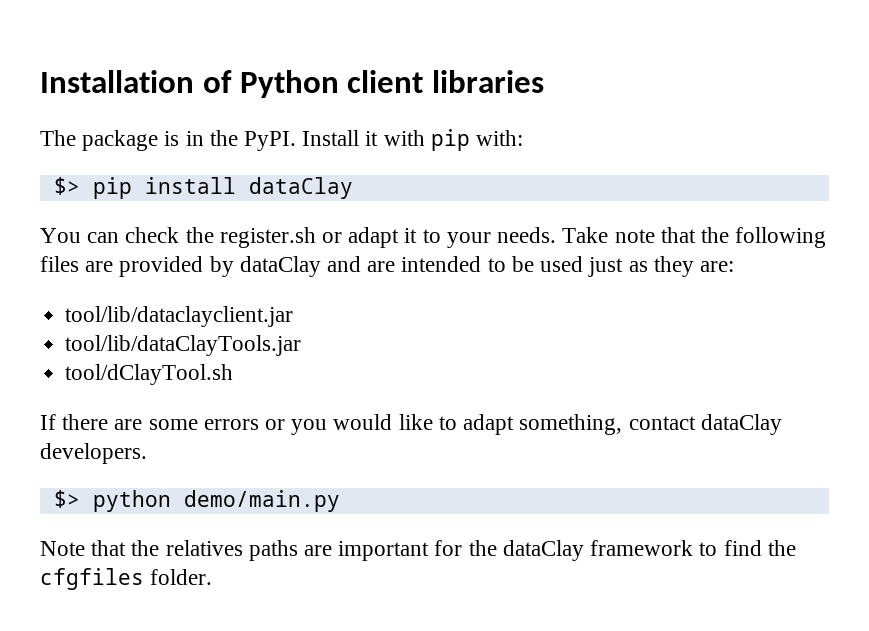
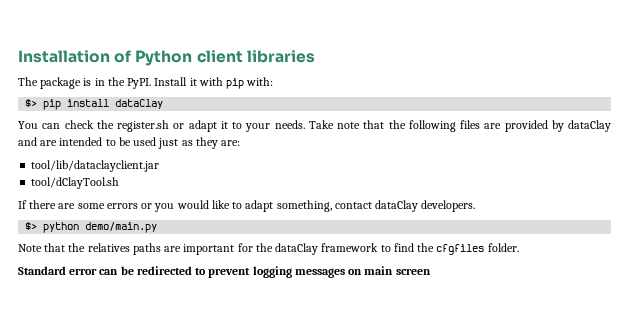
[65,335,302,356] // tool/lib/dataClayTools.jar -> (160, 166) none
(213, 577) none -> [18,266,431,278] // Standard error can be redirected to prevent logging messages on main screen

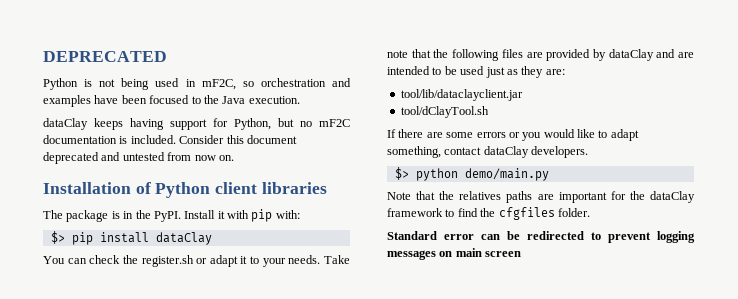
(18, 56) none -> [43,51,167,62] [43,78,351,90] [43,95,300,107] [43,118,350,130] [43,135,297,144] [43,152,234,164] DEPRECATED // Python is not being used in mF2C, so orchestration and examples have been focused to the Java execution. // dataClay keeps having support for Python, but no mF2C documentation is included. Consider this document deprecated and untested from now on. //

